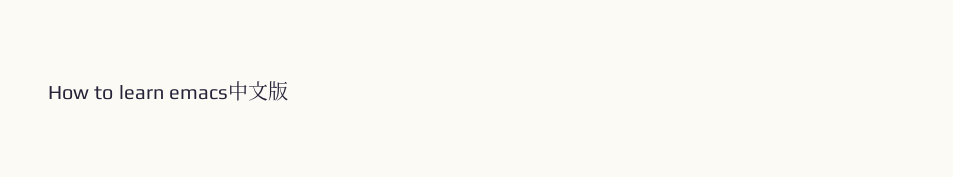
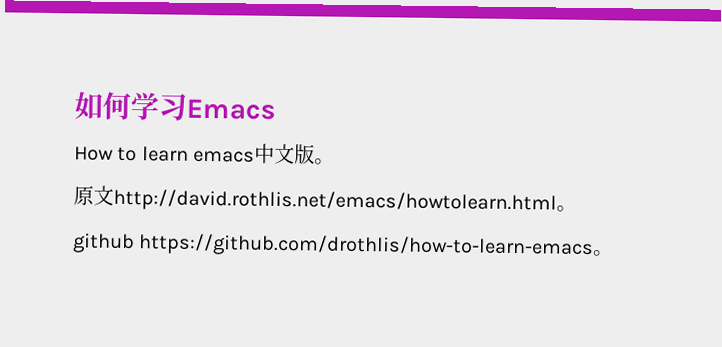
(48, 93) none -> [74,91,276,121] 如何学习Emacs //
(289, 91) none -> [314,158,336,165] [73,185,577,215] [72,233,615,260] 。 // 原文http://david.rothlis.net/emacs/howtolearn.html。 // github https://github.com/drothlis/how-to-learn-emacs。

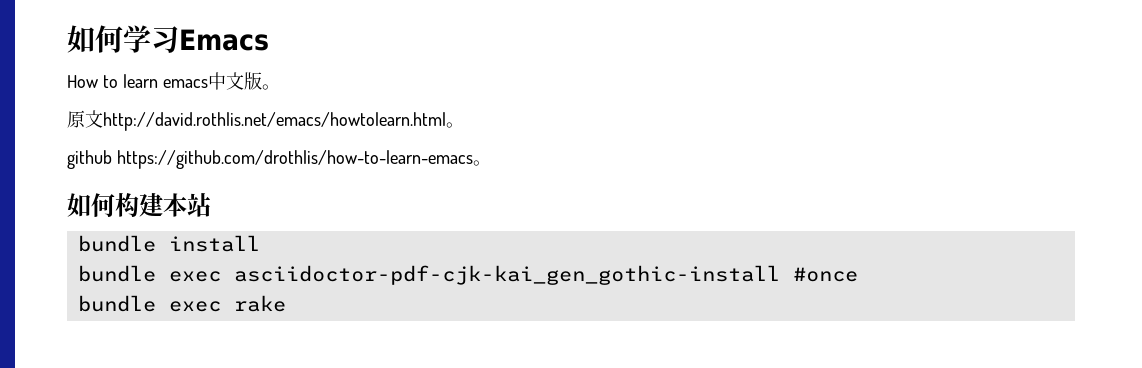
(615, 253) none -> [67,193,211,217] [77,235,260,252] [77,265,858,285] [77,295,286,312] // 如何构建本站 // bundle install // bundle exec asciidoctor-pdf-cjk-kai_gen_gothic-install #once // bundle exec rake

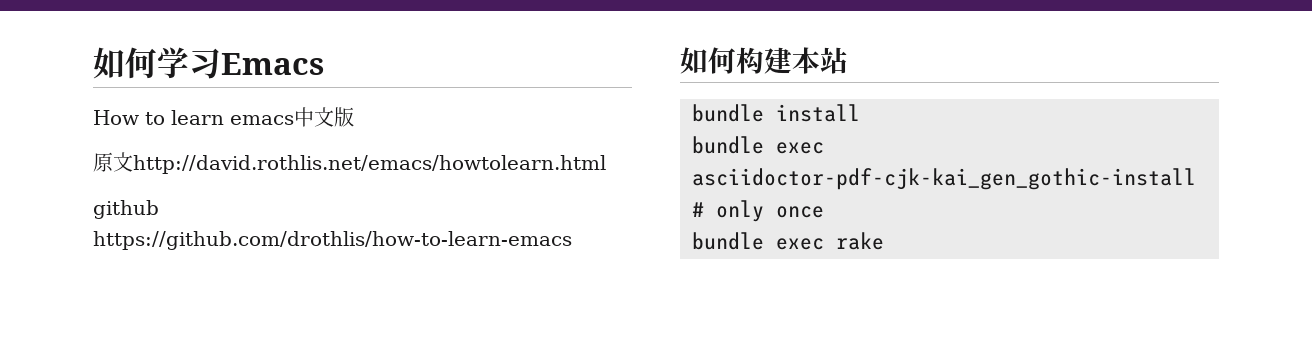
[261,84,280,90] 。 -> (354, 117) none
[445,122,464,128] 。 -> (606, 164) none
[472,160,491,166] 。 -> (572, 240) none
[792,267,858,282] #once -> [692,200,824,222] # only once

